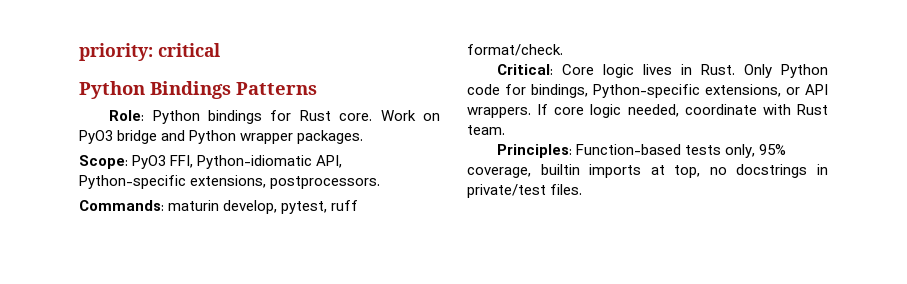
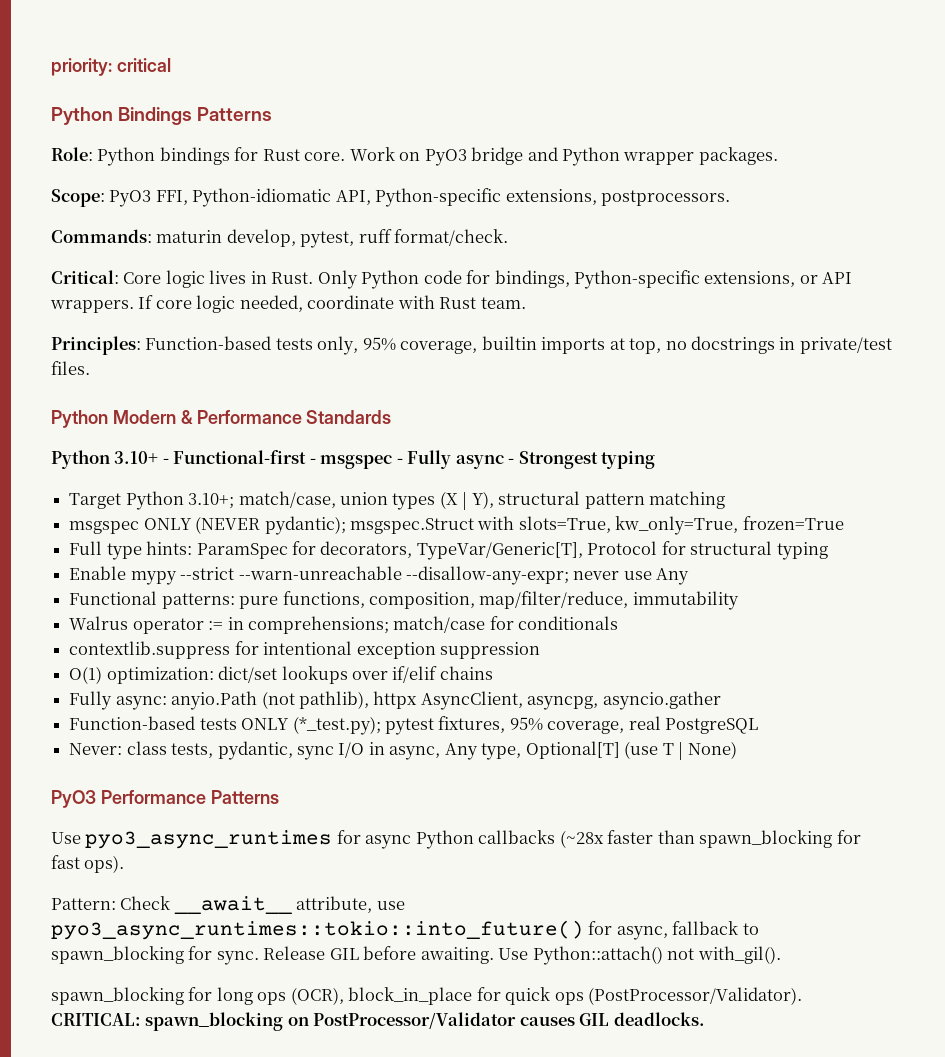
(583, 189) none -> [51,410,392,428] [51,450,656,469] [69,491,726,510] [69,516,844,535] [69,541,828,560] [69,566,690,585] [69,591,739,610] [69,616,619,634] [69,641,540,659] [69,666,493,684] [69,691,721,710] [69,716,759,735] [69,741,737,760] [51,790,279,808] [51,830,861,849] [51,855,125,873] [51,896,405,914] [51,920,759,940] [51,946,781,965] [51,987,803,1005] [51,1012,705,1031] // Python Modern & Performance Standards // Python 3.10+ - Functional-first - msgspec - Fully async - Strongest typing // Target Python 3.10+; match/case, union types (X | Y), structural pattern matching // msgspec ONLY (NEVER pydantic); msgspec.Struct with slots=True, kw_only=True, frozen=True // Full type hints: ParamSpec for decorators, TypeVar/Generic[T], Protocol for structural typing // Enable mypy --strict --warn-unreachable --disallow-any-expr; never use Any // Functional patterns: pure functions, composition, map/filter/reduce, immutability // Walrus operator := in comprehensions; match/case for conditionals // contextlib.suppress for intentional exception suppression // O(1) optimization: dict/set lookups over if/elif chains // Fully async: anyio.Path (not pathlib), httpx AsyncClient, asyncpg, asyncio.gather // Function-based tests ONLY (*_test.py); pytest fixtures, 95% coverage, real PostgreSQL // Never: class tests, pydantic, sync I/O in async, Any type, Optional[T] (use T | None) // PyO3 Performance Patterns // Use pyo3_async_runtimes for async Python callbacks (~28x faster than spawn_blocking for fast ops). // Pattern: Check __await__ attribute, use pyo3_async_runtimes::tokio::into_future() for async, fallback to spawn_blocking for sync. Release GIL before awaiting. Use Python::attach() not with_gil(). // spawn_blocking for long ops (OCR), block_in_place for quick ops (PostProcessor/Validator). CRITICAL: spawn_blocking on PostProcessor/Validator causes GIL deadlocks.

